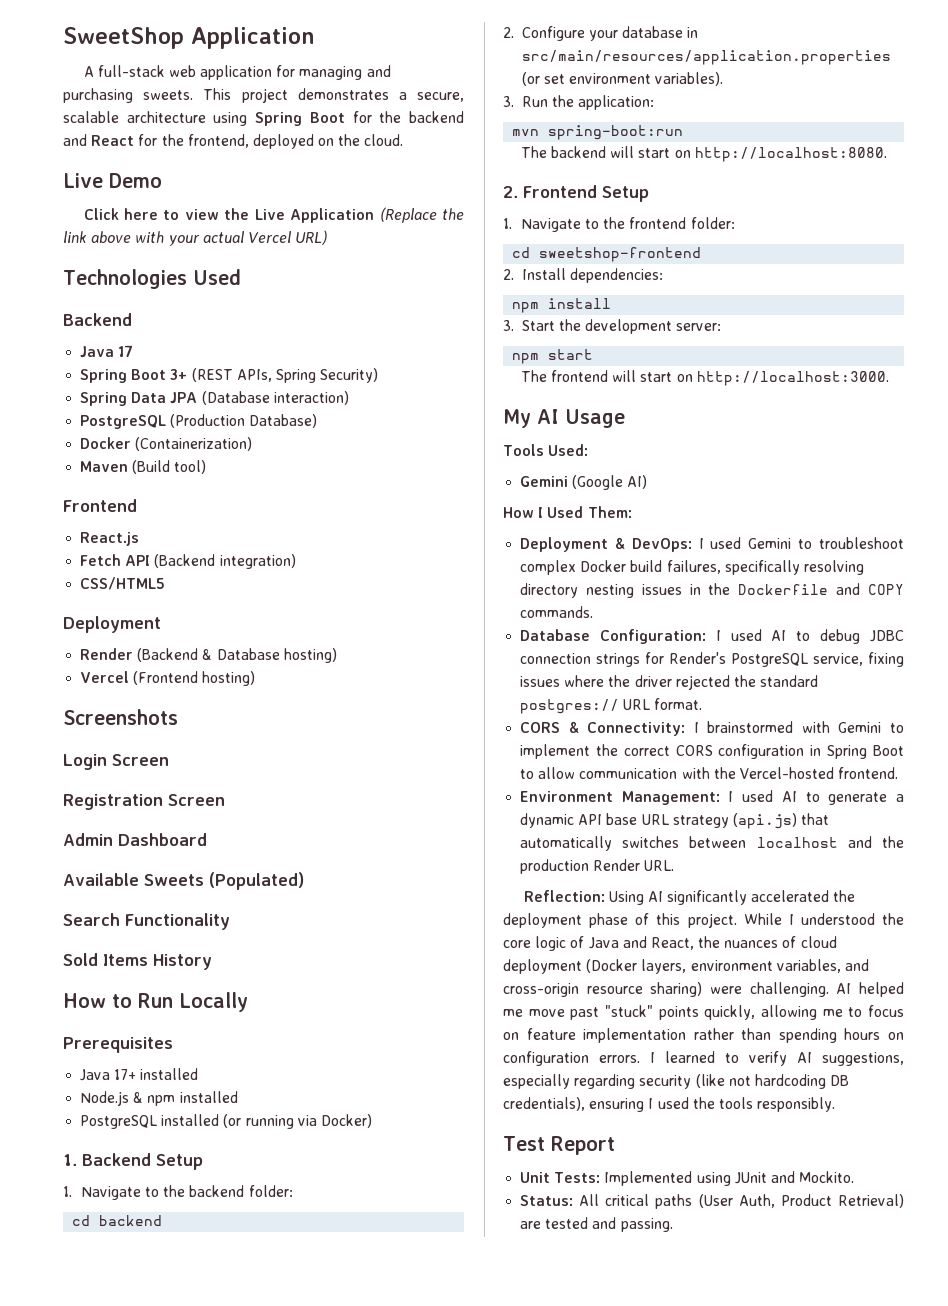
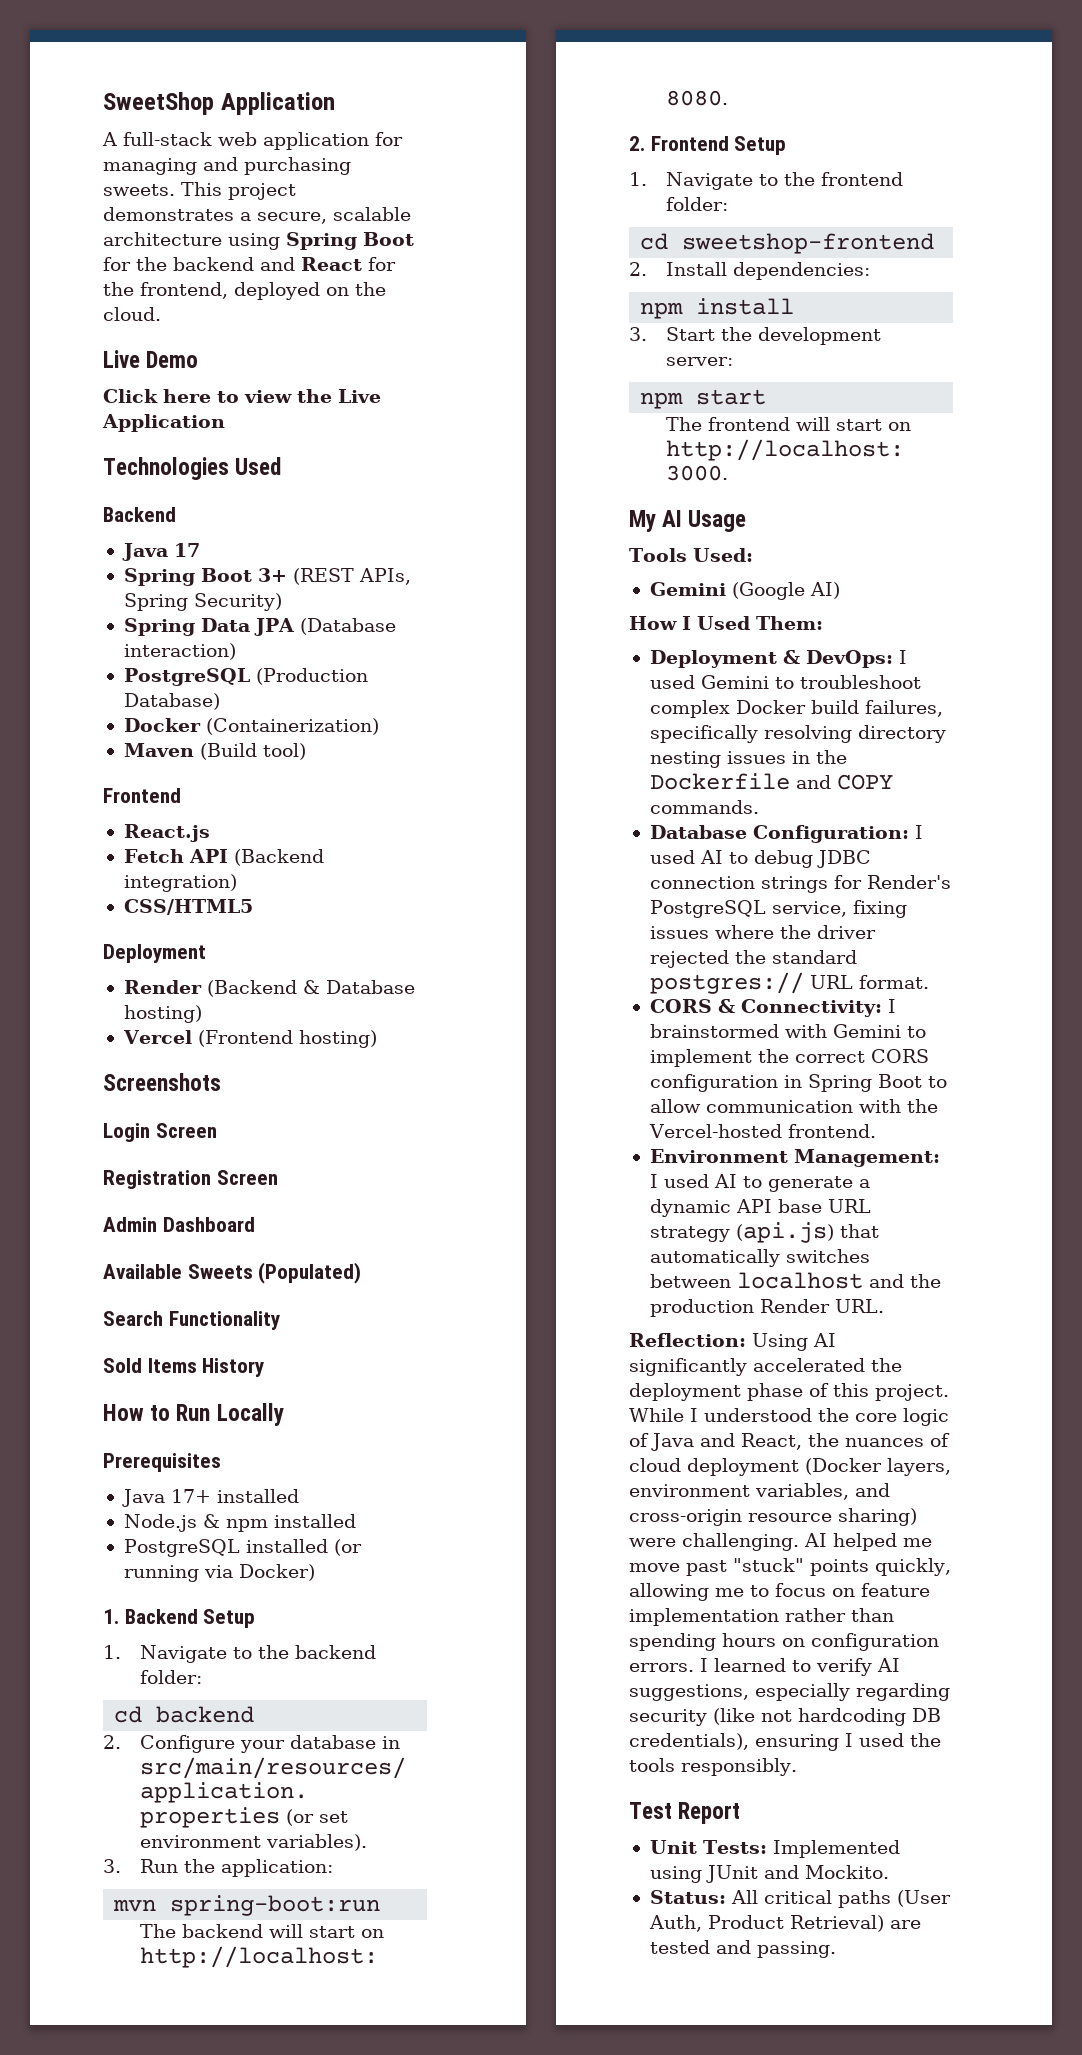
[379,207,464,223] [63,230,328,246] (Replace the link above with your actual Vercel URL) -> (225, 423) none

